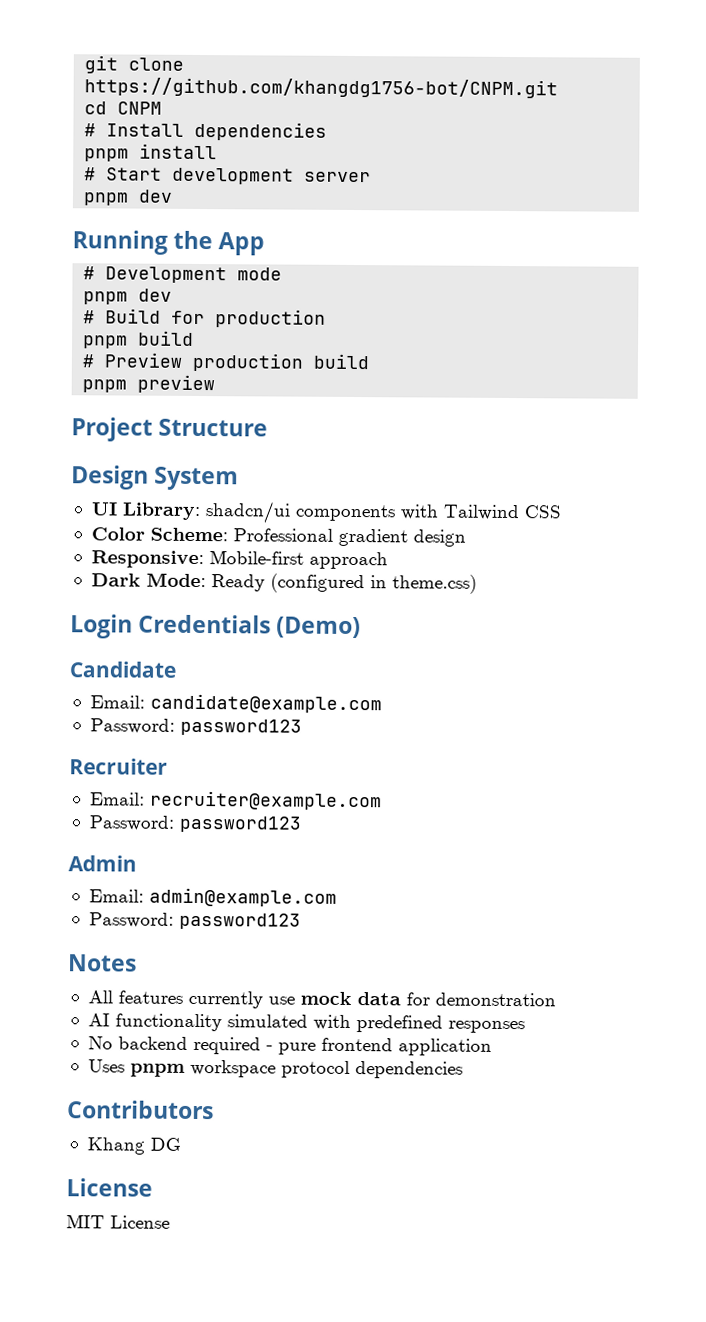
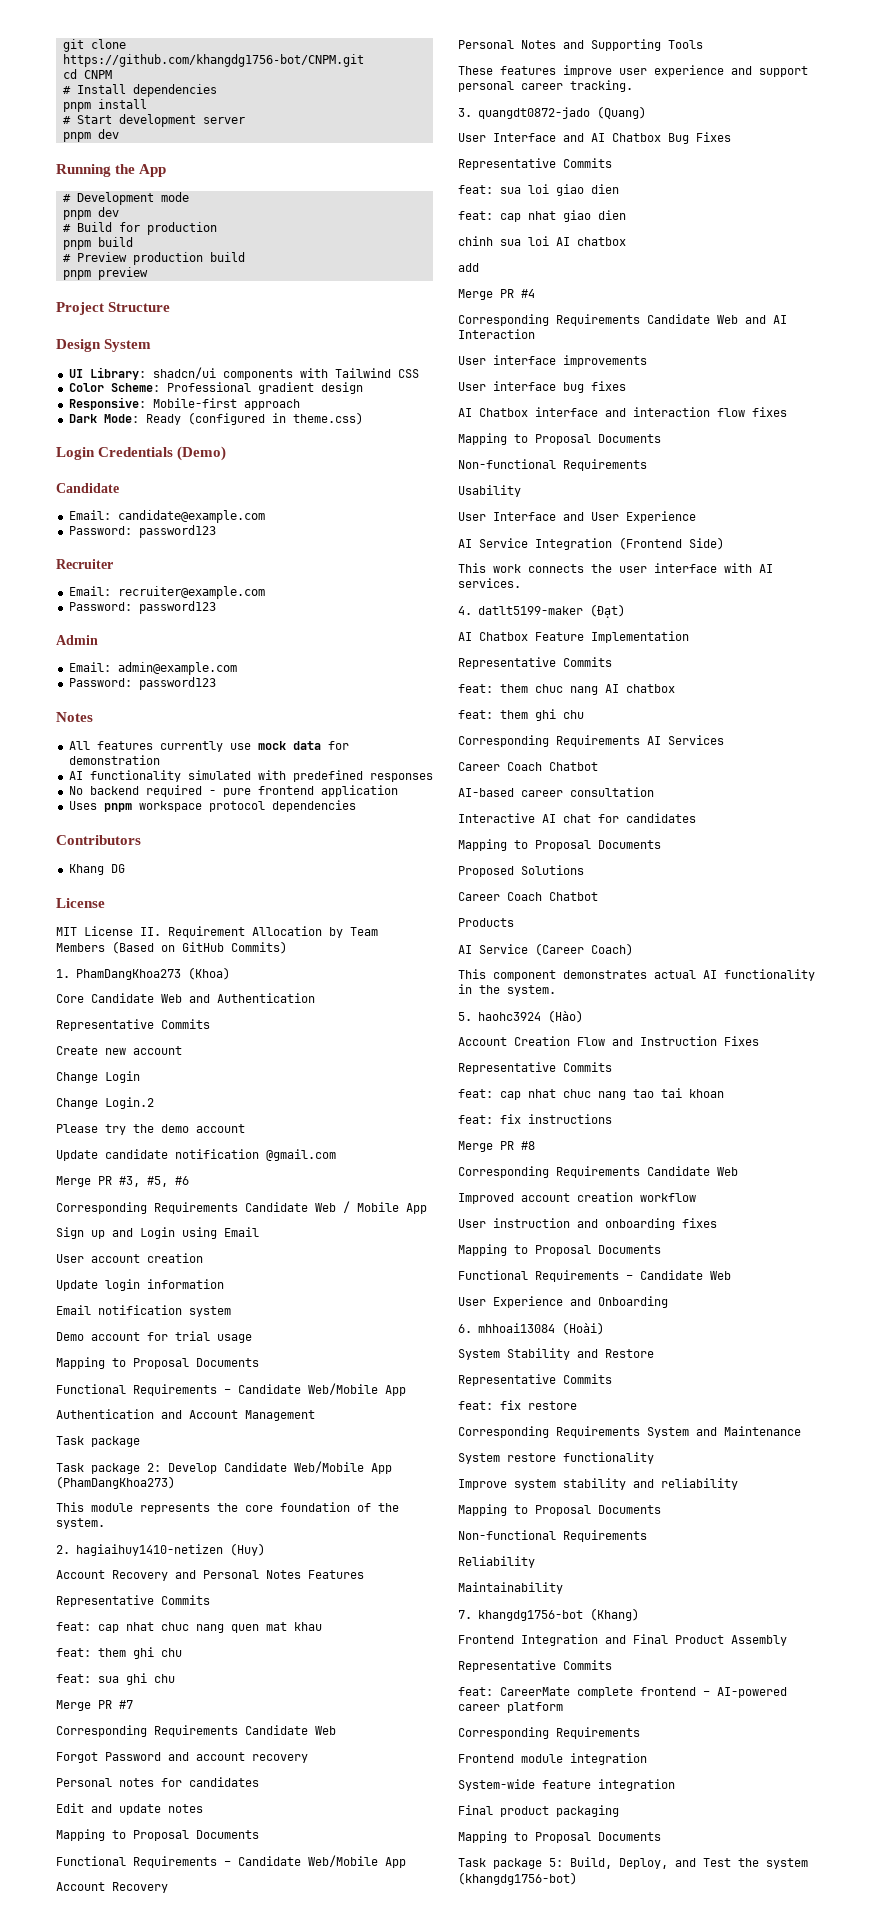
(170, 1222) none -> [140,926,378,938] [56,941,287,954] [56,967,230,980] [56,993,315,1003] [56,1019,210,1031] [56,1046,182,1055] [56,1071,140,1083] [56,1097,154,1109] [56,1124,245,1135] [56,1149,336,1161] [56,1176,189,1187] [56,1201,427,1214] [56,1227,259,1239] [56,1253,203,1263] [56,1279,224,1291] [56,1305,231,1317] [56,1331,252,1343] [56,1357,259,1369] [56,1383,406,1396] [56,1409,315,1421] [56,1436,140,1447] [56,1461,392,1474] [56,1476,175,1489] [56,1502,399,1514] [56,1518,105,1529] [56,1543,265,1556] [56,1570,364,1581] [56,1595,210,1607] [56,1622,322,1633] [56,1647,182,1659] [56,1673,175,1685] [56,1700,133,1711] [56,1725,336,1737] [56,1752,308,1763] [56,1777,259,1787] [56,1803,203,1815] [56,1829,259,1841] [56,1855,406,1868] [56,1882,168,1893] [458,39,703,51] [458,65,808,77] [458,80,633,92] [458,106,646,119] [458,132,731,144] [458,158,612,170] [458,184,619,196] [458,210,626,222] [458,236,626,246] [458,263,479,272] [458,289,535,300] [458,314,787,326] [458,329,535,339] [458,355,647,367] [458,381,626,393] [458,407,787,417] [458,433,661,445] [458,459,647,471] [458,485,521,497] [458,511,696,523] [458,537,724,550] [458,563,773,573] [458,578,521,588] [458,604,625,618] [458,631,689,643] [458,657,612,669] [458,684,675,695] [458,709,584,721] [458,735,724,747] [458,762,598,771] [458,787,654,797] [458,813,696,823] [458,839,661,851] [458,865,584,877] [458,892,598,901] [458,918,514,927] [458,943,633,956] [458,969,815,981] [458,984,556,996] [458,1010,583,1023] [458,1036,759,1046] [458,1062,612,1074] [458,1088,724,1100] [458,1114,612,1124] [458,1141,535,1152] [458,1166,738,1178] [458,1192,696,1204] [458,1218,717,1230] [458,1244,661,1256] [458,1270,731,1282] [458,1296,668,1308] [458,1322,604,1335] [458,1348,654,1360] [458,1374,612,1386] [458,1400,577,1410] [458,1426,801,1438] [458,1452,654,1464] [458,1478,738,1490] [458,1504,661,1516] [458,1530,647,1542] [458,1556,535,1568] [458,1582,563,1594] [458,1608,639,1621] [458,1634,787,1646] [458,1660,612,1672] [458,1687,787,1698] [458,1702,563,1713] [458,1727,640,1739] [458,1753,647,1765] [458,1779,675,1791] [458,1805,619,1817] [458,1831,661,1843] [458,1857,808,1869] [458,1872,577,1885] II. Requirement Allocation by Team Members (Based on GitHub Commits) // 1. PhamDangKhoa273 (Khoa) // Core Candidate Web and Authentication // Representative Commits // Create new account // Change Login // Change Login.2 // Please try the demo account // Update candidate notification @gmail.com // Merge PR #3, #5, #6 // Corresponding Requirements Candidate Web / Mobile App // Sign up and Login using Email // User account creation // Update login information // Email notification system // Demo account for trial usage // Mapping to Proposal Documents // Functional Requirements – Candidate Web/Mobile App // Authentication and Account Management // Task package // Task package 2: Develop Candidate Web/Mobile App (PhamDangKhoa273) // This module represents the core foundation of the system. // 2. hagiaihuy1410-netizen (Huy) // Account Recovery and Personal Notes Features // Representative Commits // feat: cap nhat chuc nang quen mat khau // feat: them ghi chu // feat: sua ghi chu // Merge PR #7 // Corresponding Requirements Candidate Web // Forgot Password and account recovery // Personal notes for candidates // Edit and update notes // Mapping to Proposal Documents // Functional Requirements – Candidate Web/Mobile App // Account Recovery // Personal Notes and Supporting Tools // These features improve user experience and support personal career tracking. // 3. quangdt0872-jado (Quang) // User Interface and AI Chatbox Bug Fixes // Representative Commits // feat: sua loi giao dien // feat: cap nhat giao dien // chinh sua loi AI chatbox // add // Merge PR #4 // Corresponding Requirements Candidate Web and AI Interaction // User interface improvements // User interface bug fixes // AI Chatbox interface and interaction flow fixes // Mapping to Proposal Documents // Non-functional Requirements // Usability // User Interface and User Experience // AI Service Integration (Frontend Side) // This work connects the user interface with AI services. // 4. datlt5199-maker (Đạt) // AI Chatbox Feature Implementation // Representative Commits // feat: them chuc nang AI chatbox // feat: them ghi chu // Corresponding Requirements AI Services // Career Coach Chatbot // AI-based career consultation // Interactive AI chat for candidates // Mapping to Proposal Documents // Proposed Solutions // Career Coach Chatbot // Products // AI Service (Career Coach) // This component demonstrates actual AI functionality in the system. // 5. haohc3924 (Hào) // Account Creation Flow and Instruction Fixes // Representative Commits // feat: cap nhat chuc nang tao tai khoan // feat: fix instructions // Merge PR #8 // Corresponding Requirements Candidate Web // Improved account creation workflow // User instruction and onboarding fixes // Mapping to Proposal Documents // Functional Requirements – Candidate Web // User Experience and Onboarding // 6. mhhoai13084 (Hoài) // System Stability and Restore // Representative Commits // feat: fix restore // Corresponding Requirements System and Maintenance // System restore functionality // Improve system stability and reliability // Mapping to Proposal Documents // Non-functional Requirements // Reliability // Maintainability // 7. khangdg1756-bot (Khang) // Frontend Integration and Final Product Assembly // Representative Commits // feat: CareerMate complete frontend – AI-powered career platform // Corresponding Requirements // Frontend module integration // System-wide feature integration // Final product packaging // Mapping to Proposal Documents // Task package 5: Build, Deploy, and Test the system (khangdg1756-bot)

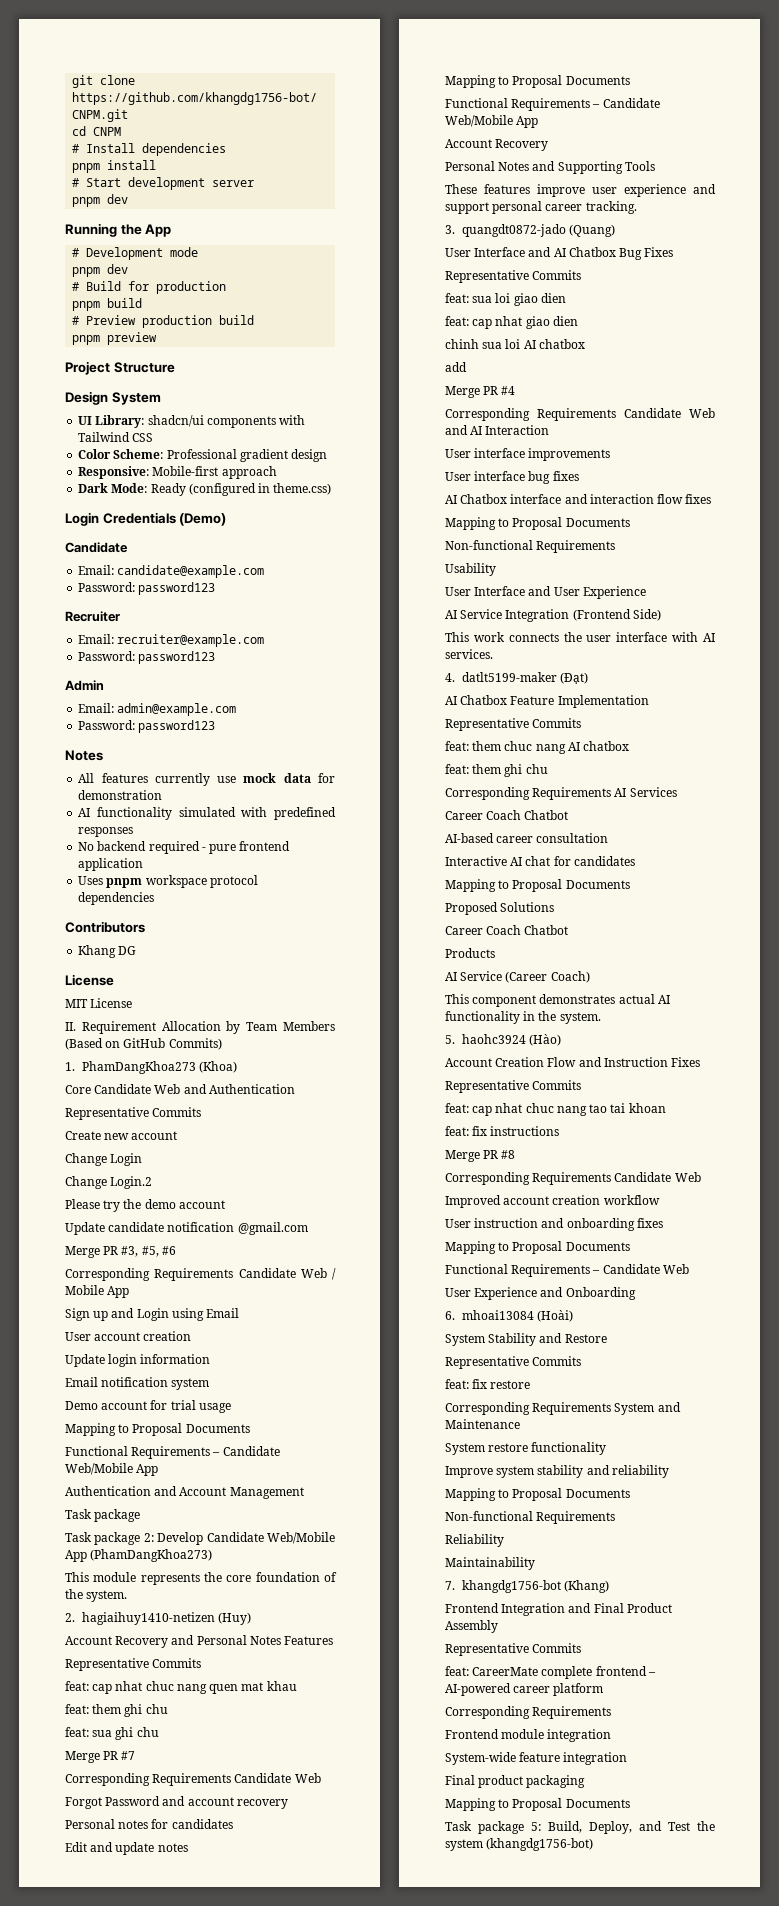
(133, 931) none -> (133, 1003) //
[477,1323,555,1333] mhhoai13084 -> [461,1310,534,1320] mhoai13084

